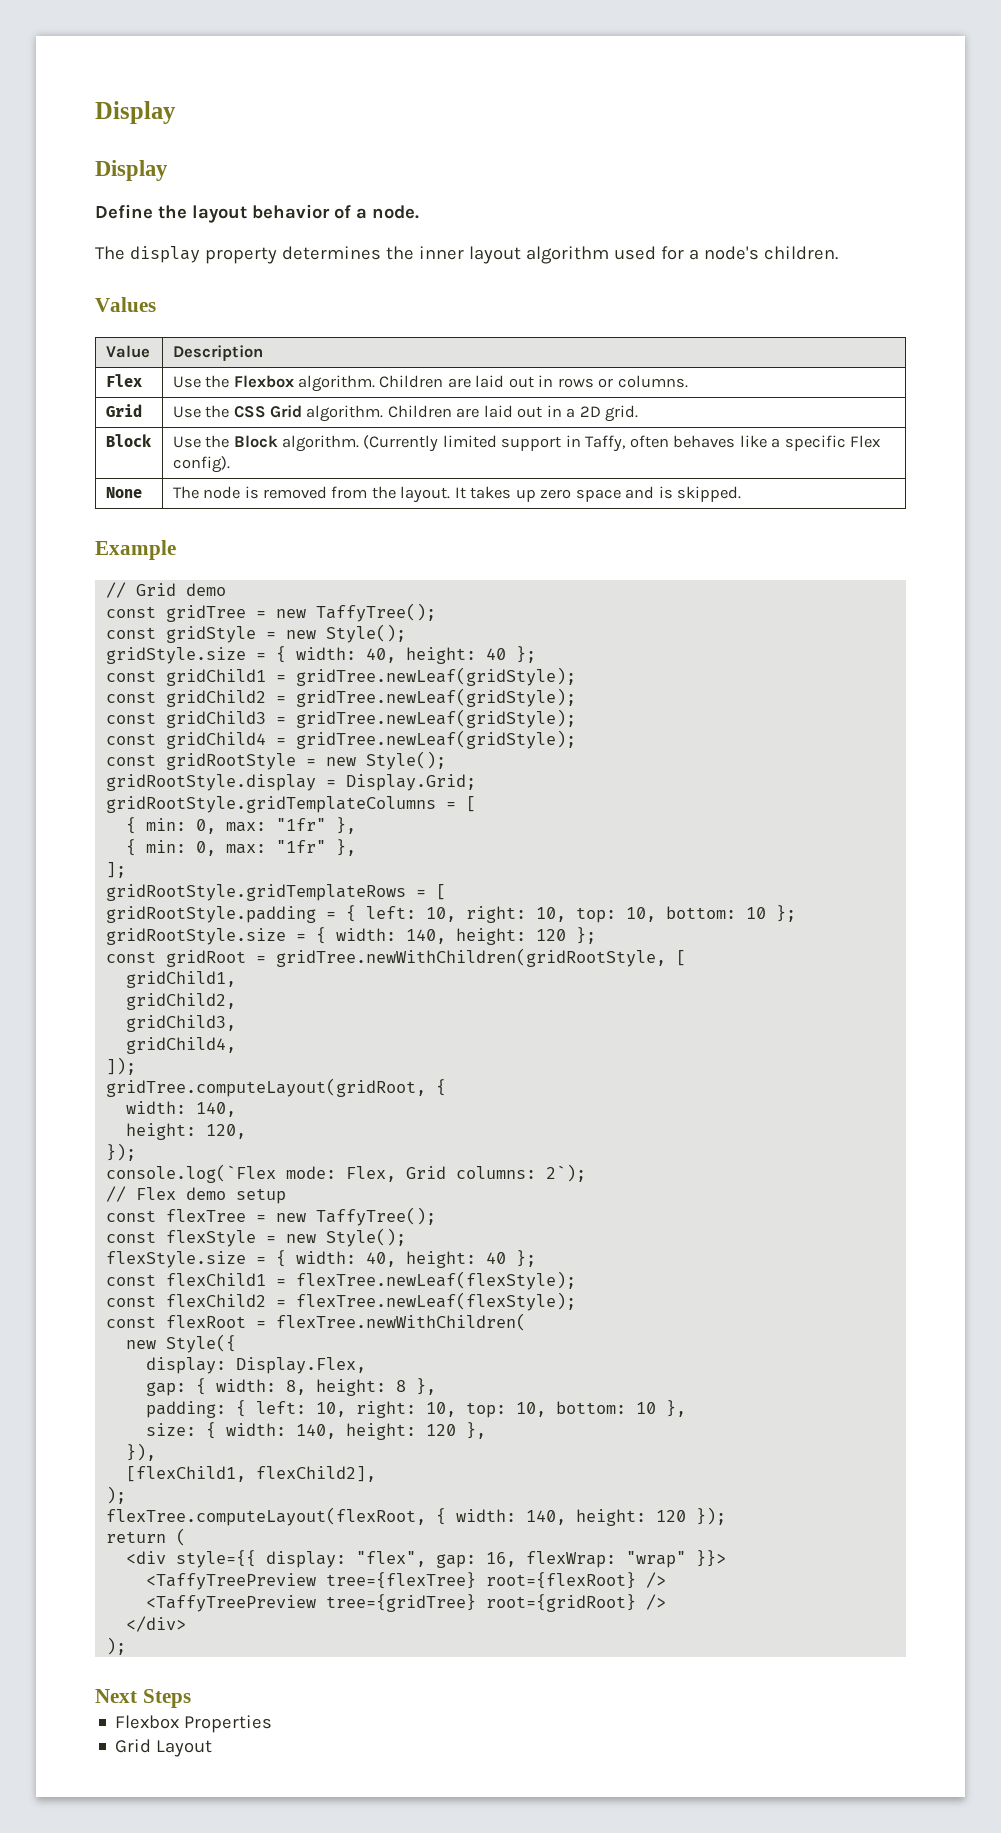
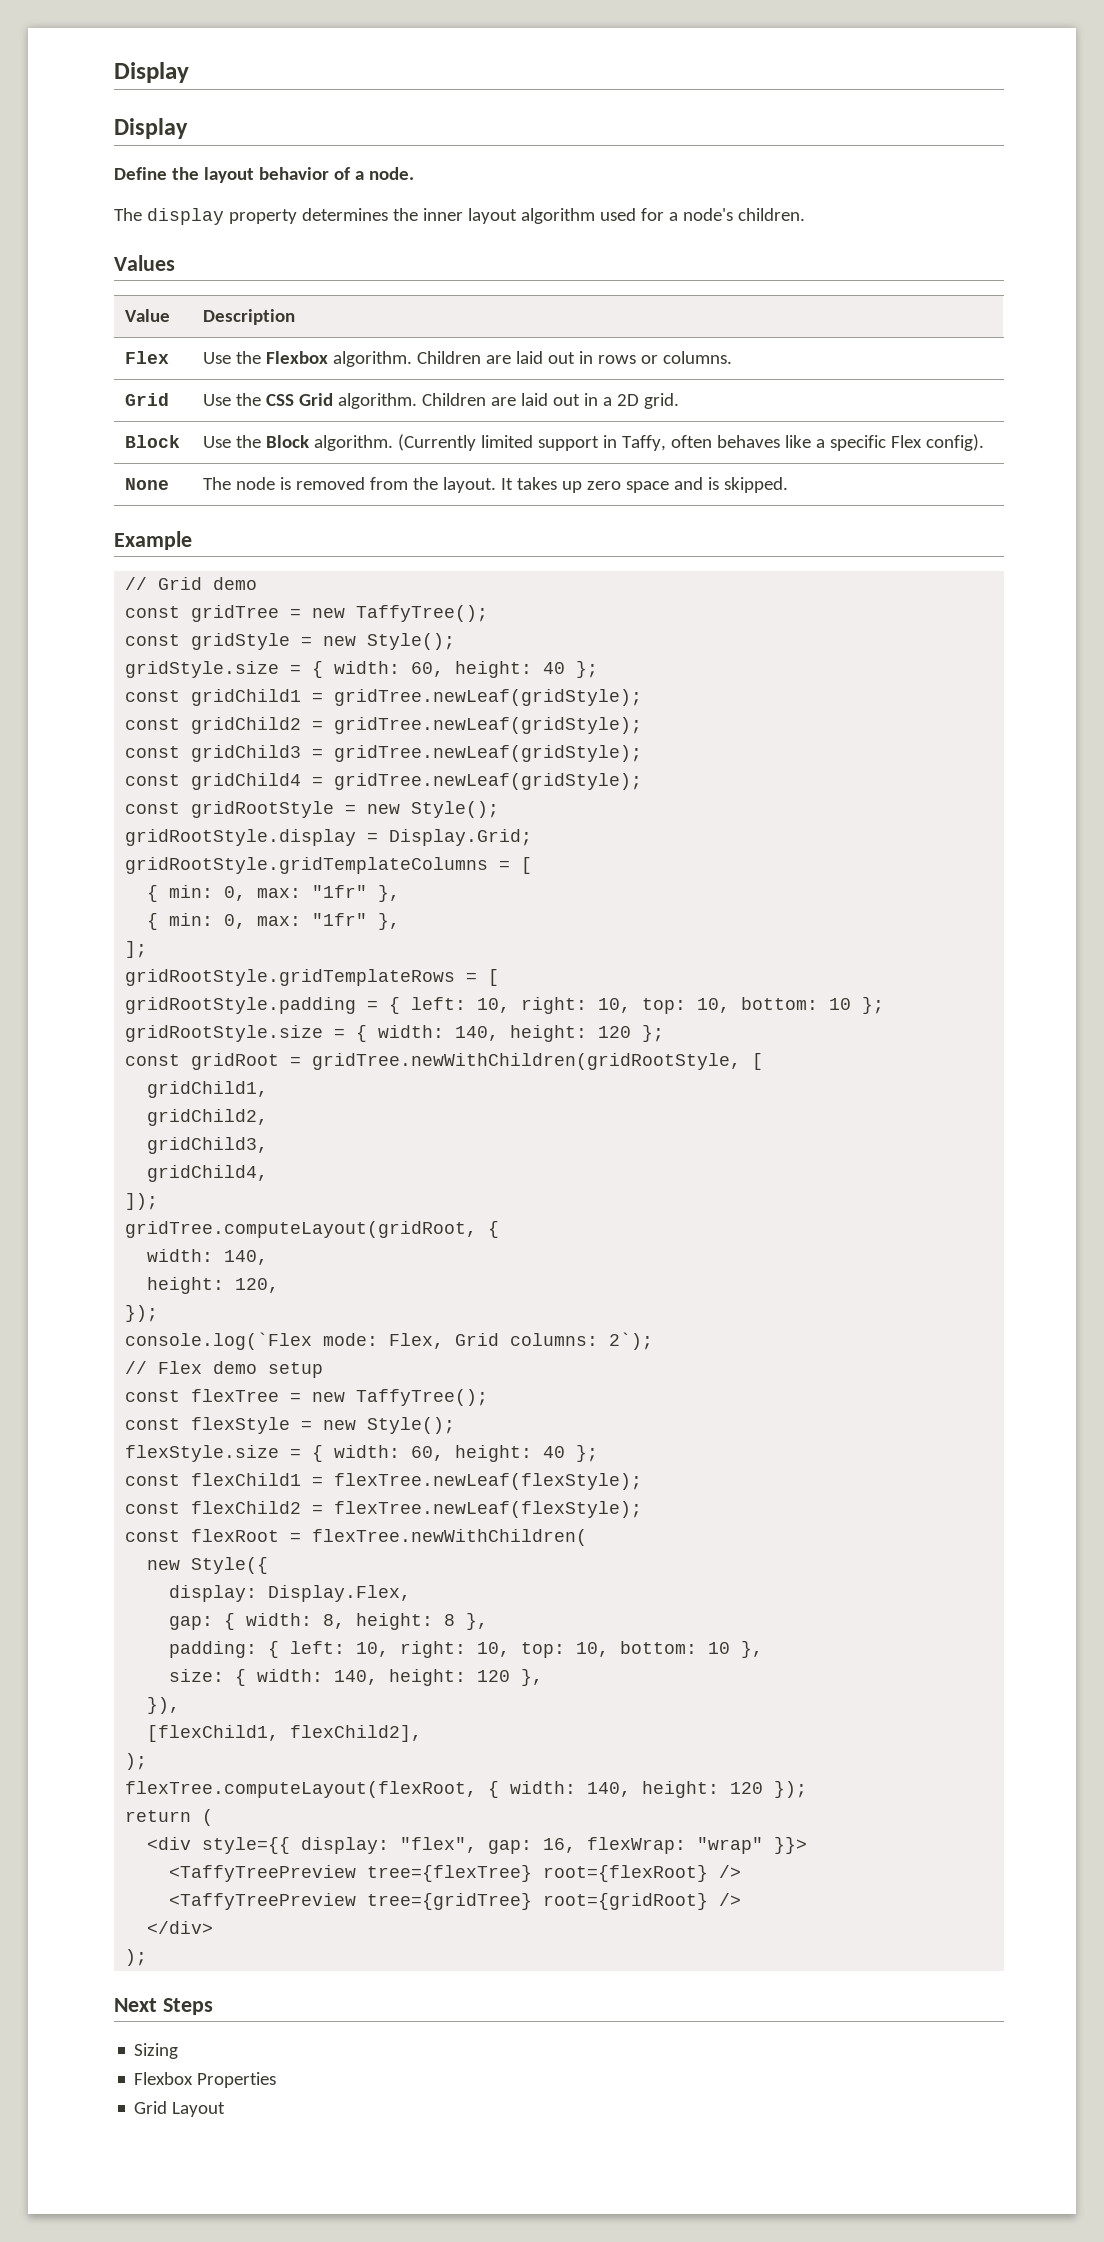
[366,648,397,663] 40, -> [411,662,445,677] 60,
[366,1252,397,1267] 40, -> [411,1446,445,1461] 60,
(191, 1698) none -> [134,2043,179,2059] // Sizing

